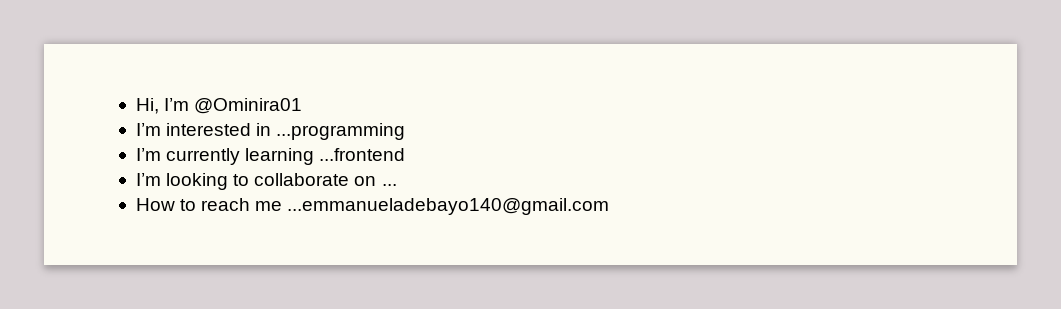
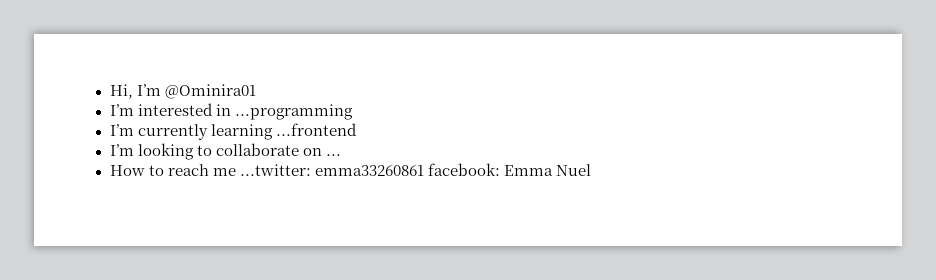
[287,198,610,215] ...emmanueladebayo140@gmail.com -> [239,163,591,176] ...twitter: emma33260861 facebook: Emma Nuel

